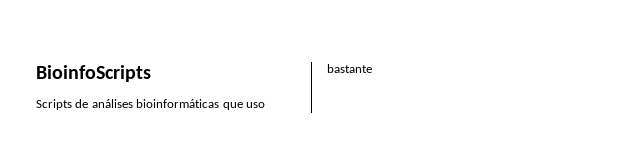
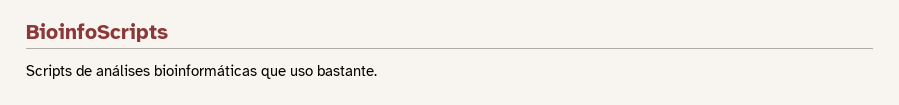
[327,64,372,73] bastante -> [317,65,377,76] bastante.

